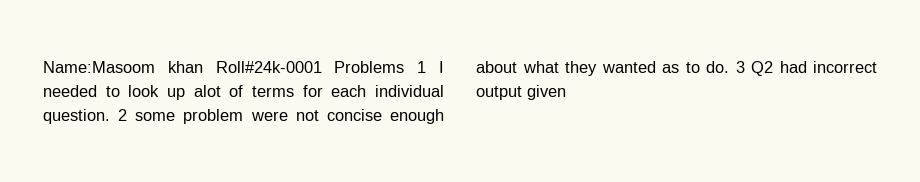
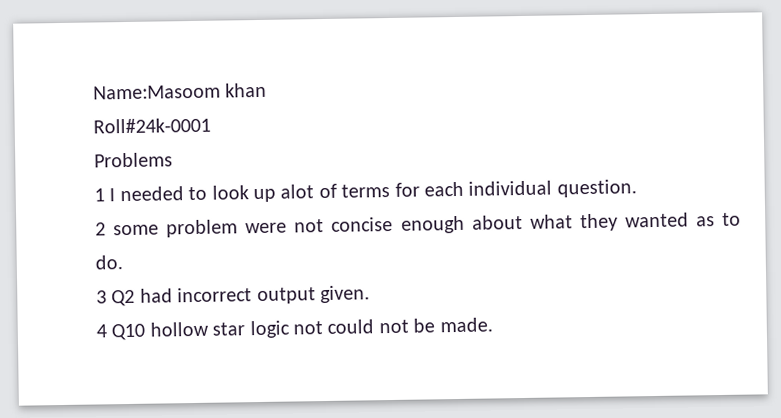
(203, 67) none -> (268, 90) //
(322, 67) none -> (211, 125) //
(405, 67) none -> (173, 160) //
(110, 116) none -> (637, 188) //
(729, 67) none -> (123, 262) //
[527,85,566,100] given -> [320,285,370,304] [96,317,493,341] given. // 4 Q10 hollow star logic not could not be made.

